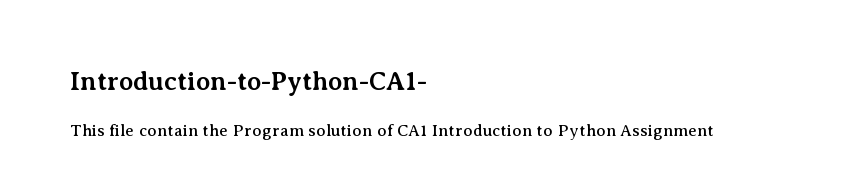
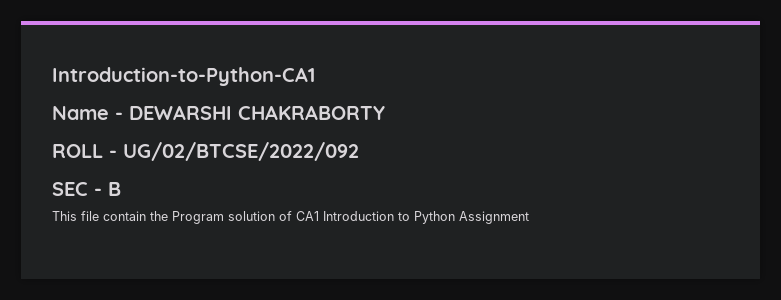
[70,71,427,96] Introduction-to-Python-CA1- -> [52,67,315,86] [52,105,385,120] [52,142,359,161] [52,182,121,196] Introduction-to-Python-CA1 // Name - DEWARSHI CHAKRABORTY // ROLL - UG/02/BTCSE/2022/092 // SEC - B

